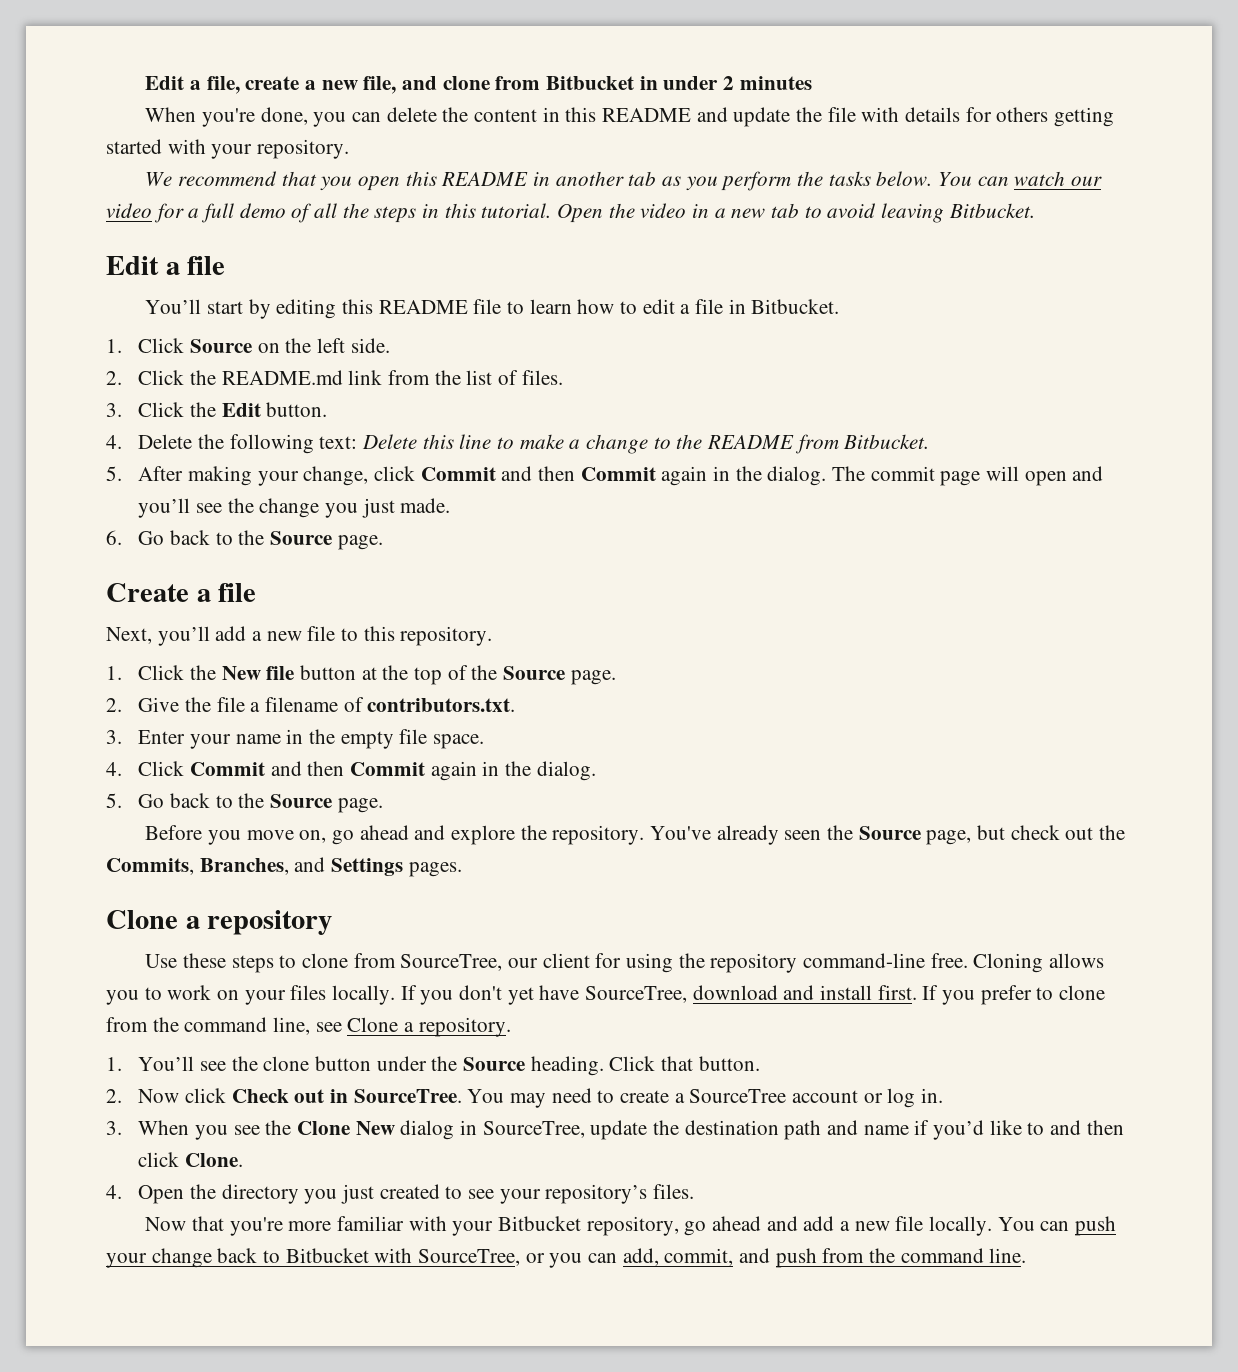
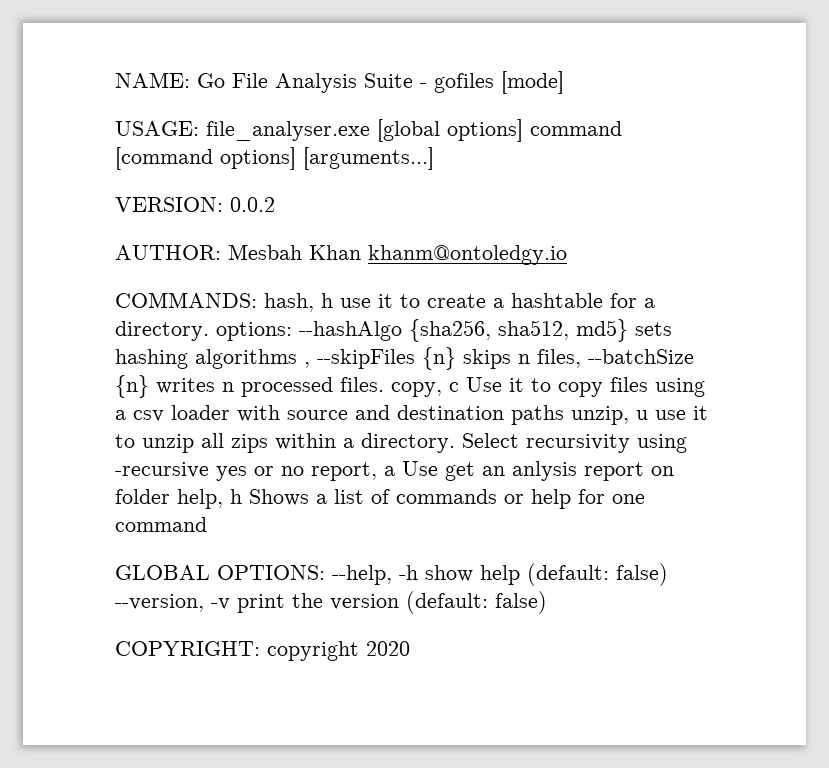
[145,76,812,94] [145,107,1115,127] [106,139,350,159] [145,171,1103,191] [106,203,1035,223] [106,256,226,275] [145,299,840,319] [106,338,390,353] [106,370,563,385] [106,402,328,417] [106,434,930,454] [106,466,1104,486] [138,498,451,518] [106,530,383,550] [106,583,257,602] [106,626,493,646] [106,665,616,685] [106,697,516,712] [106,729,485,749] [106,761,596,781] [106,793,383,813] [145,825,1126,845] [106,857,462,877] [106,910,333,935] [145,953,1105,973] [106,985,1106,1005] [106,1017,511,1037] [106,1056,760,1076] [106,1088,944,1108] [106,1120,1124,1140] [138,1152,244,1167] [106,1184,695,1204] [145,1216,1117,1236] [106,1248,1027,1268] Edit a file, create a new file, and clone from Bitbucket in under 2 minutes // When you're done, you can delete the content in this README and update the file with details for others getting started with your repository. // We recommend that you open this README in another tab as you perform the tasks below. You can watch our video for a full demo of all the steps in this tutorial. Open the video in a new tab to avoid leaving Bitbucket. // Edit a file // You’ll start by editing this README file to learn how to edit a file in Bitbucket. // 1. Click Source on the left side. // 2. Click the README.md link from the list of files. // 3. Click the Edit button. // 4. Delete the following text: Delete this line to make a change to the README from Bitbucket. // 5. After making your change, click Commit and then Commit again in the dialog. The commit page will open and you’ll see the change you just made. // 6. Go back to the Source page. // Create a file // Next, you’ll add a new file to this repository. // 1. Click the New file button at the top of the Source page. // 2. Give the file a filename of contributors.txt. // 3. Enter your name in the empty file space. // 4. Click Commit and then Commit again in the dialog. // 5. Go back to the Source page. // Before you move on, go ahead and explore the repository. You've already seen the Source page, but check out the Commits, Branches, and Settings pages. // Clone a repository // Use these steps to clone from SourceTree, our client for using the repository command-line free. Cloning allows you to work on your files locally. If you don't yet have SourceTree, download and install first. If you prefer to clone from the command line, see Clone a repository. // 1. You’ll see the clone button under the Source heading. Click that button. // 2. Now click Check out in SourceTree. You may need to create a SourceTree account or log in. // 3. When you see the Clone New dialog in SourceTree, update the destination path and name if you’d like to and then click Clone. // 4. Open the directory you just created to see your repository’s files. // Now that you're more familiar with your Bitbucket repository, go ahead and add a new file locally. You can push your change back to Bitbucket with SourceTree, or you can add, commit, and push from the command line. -> [115,71,564,94] [115,119,622,142] [115,147,434,170] [115,197,275,212] [115,244,567,265] [115,292,655,312] [115,319,672,342] [115,347,694,370] [115,375,705,398] [115,405,708,425] [115,433,687,453] [115,461,674,481] [115,489,645,509] [115,517,207,532] [115,563,668,586] [115,591,547,614] [115,641,410,661] NAME: Go File Analysis Suite - gofiles [mode] // USAGE: file_analyser.exe [global options] command [command options] [arguments...] // VERSION: 0.0.2 // AUTHOR: Mesbah Khan khanm@ontoledgy.io // COMMANDS: hash, h use it to create a hashtable for a directory. options: --hashAlgo {sha256, sha512, md5} sets hashing algorithms , --skipFiles {n} skips n files, --batchSize {n} writes n processed files. copy, c Use it to copy files using a csv loader with source and destination paths unzip, u use it to unzip all zips within a directory. Select recursivity using -recursive yes or no report, a Use get an anlysis report on folder help, h Shows a list of commands or help for one command // GLOBAL OPTIONS: --help, -h show help (default: false) --version, -v print the version (default: false) // COPYRIGHT: copyright 2020

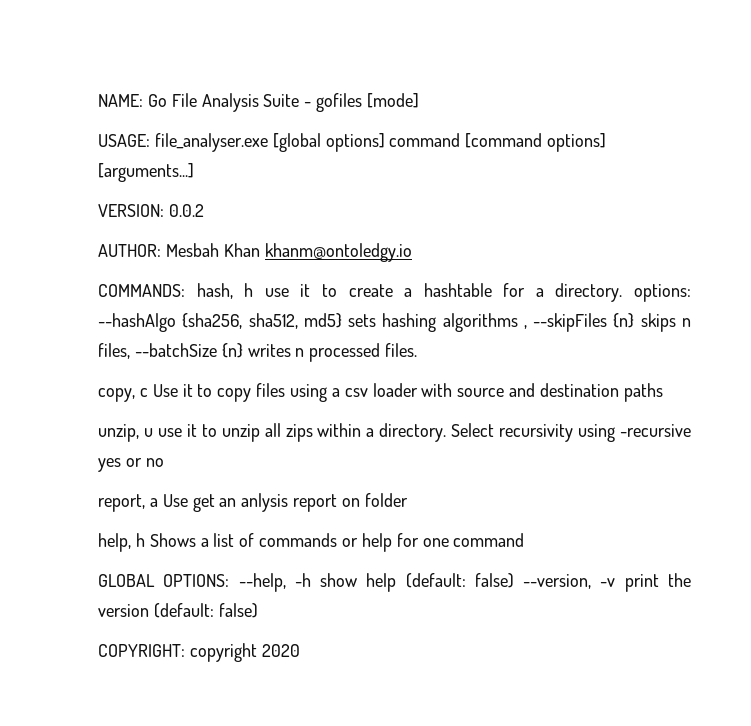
(384, 384) none -> (418, 350) //
(564, 415) none -> (663, 392) //
(304, 471) none -> (164, 462) //
(170, 496) none -> (408, 500) //

